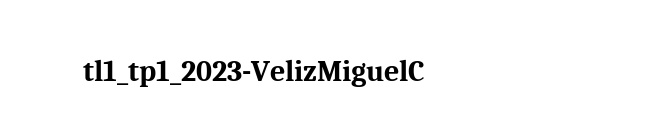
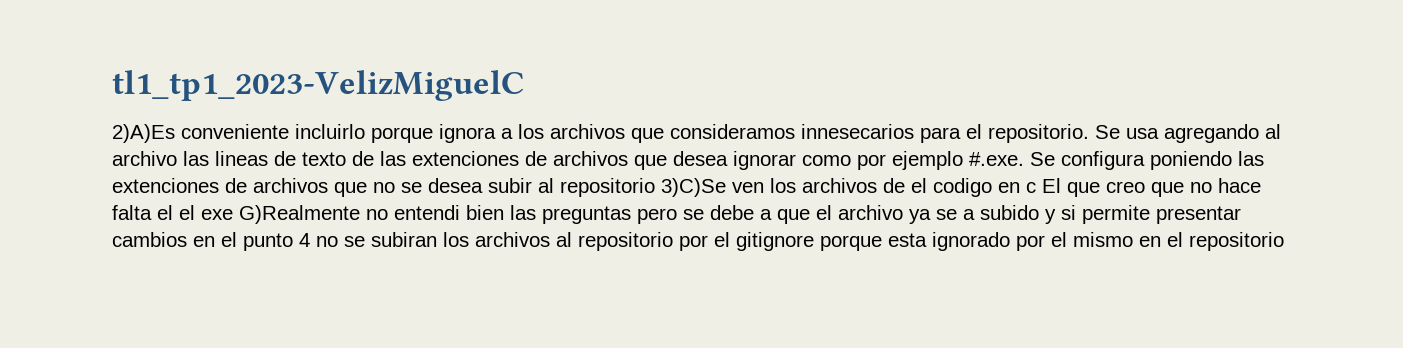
(425, 73) none -> [112,124,1281,143] [112,151,1264,170] [112,178,1261,197] [112,205,1241,224] [112,232,1284,251] // 2)A)Es conveniente incluirlo porque ignora a los archivos que consideramos innesecarios para el repositorio. Se usa agregando al archivo las lineas de texto de las extenciones de archivos que desea ignorar como por ejemplo #.exe. Se configura poniendo las extenciones de archivos que no se desea subir al repositorio 3)C)Se ven los archivos de el codigo en c El que creo que no hace falta el el exe G)Realmente no entendi bien las preguntas pero se debe a que el archivo ya se a subido y si permite presentar cambios en el punto 4 no se subiran los archivos al repositorio por el gitignore porque esta ignorado por el mismo en el repositorio

